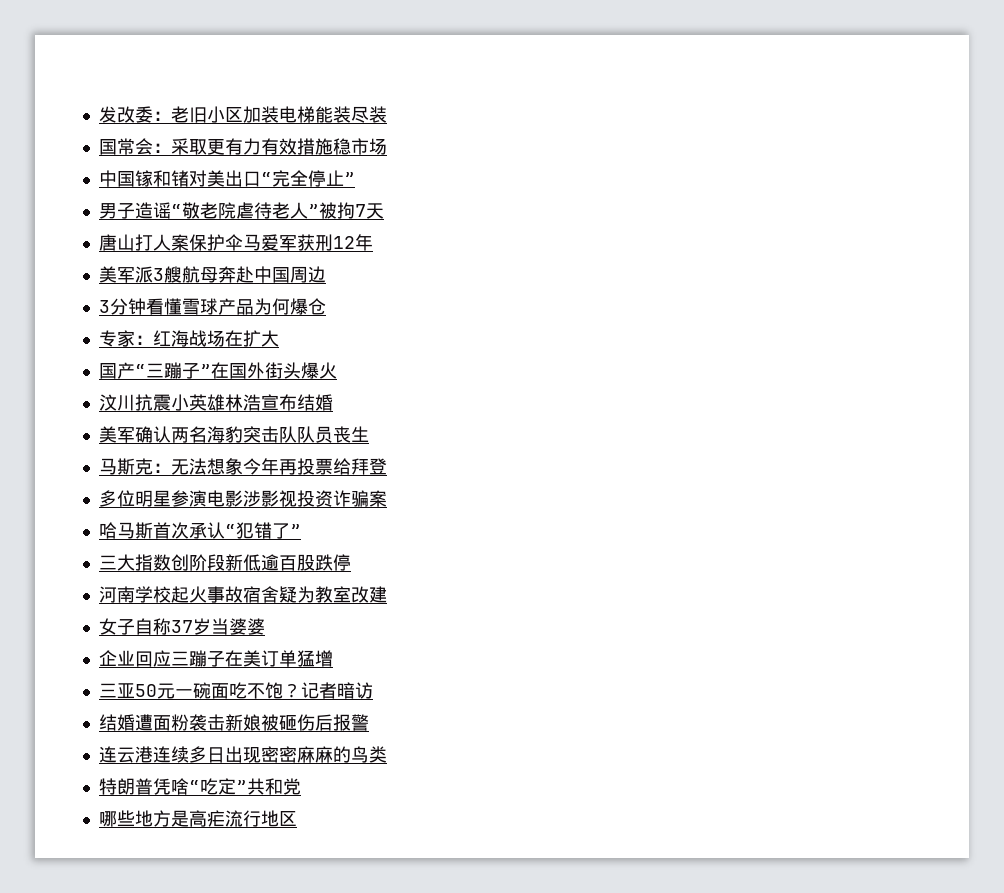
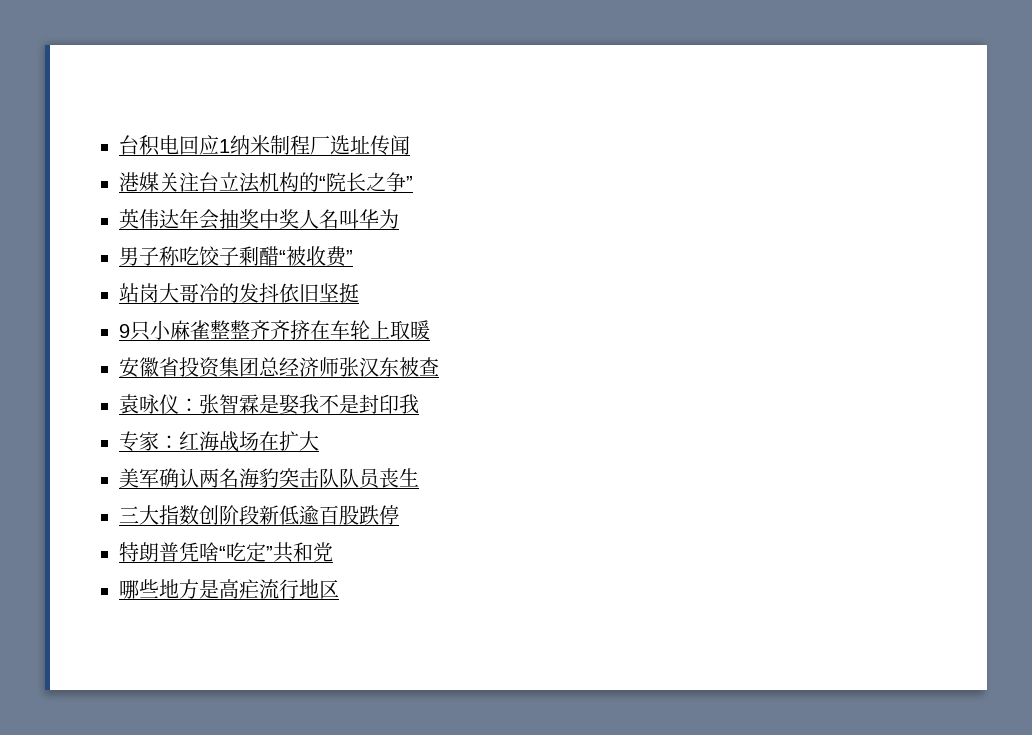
[98,106,387,123] [98,138,387,155] [98,170,355,187] [98,202,384,219] [98,234,373,251] [98,266,326,283] [98,298,326,315] 发改委：老旧小区加装电梯能装尽装 // 国常会：采取更有力有效措施稳市场 // 中国镓和锗对美出口“完全停止” // 男子造谣“敬老院虐待老人”被拘7天 // 唐山打人案保护伞马爱军获刑12年 // 美军派3艘航母奔赴中国周边 // 3分钟看懂雪球产品为何爆仓 -> [119,135,410,156] [119,172,413,193] [119,209,399,230] [119,246,353,267] [119,283,359,303] [119,320,430,341] [119,357,439,378] [119,394,419,415] 台积电回应1纳米制程厂选址传闻 // 港媒关注台立法机构的“院长之争” // 英伟达年会抽奖中奖人名叫华为 // 男子称吃饺子剩醋“被收费” // 站岗大哥冷的发抖依旧坚挺 // 9只小麻雀整整齐齐挤在车轮上取暖 // 安徽省投资集团总经济师张汉东被查 // 袁咏仪：张智霖是娶我不是封印我
[98,362,337,379] [98,394,333,411] // 国产“三蹦子”在国外街头爆火 // 汶川抗震小英雄林浩宣布结婚 -> (319, 441) none
[98,458,387,475] [98,490,387,507] [98,522,301,539] // 马斯克：无法想象今年再投票给拜登 // 多位明星参演电影涉影视投资诈骗案 // 哈马斯首次承认“犯错了” -> (419, 477) none
[98,586,387,603] [98,618,265,635] [98,650,333,667] [98,682,373,699] [98,714,369,731] [98,746,387,763] // 河南学校起火事故宿舍疑为教室改建 // 女子自称37岁当婆婆 // 企业回应三蹦子在美订单猛增 // 三亚50元一碗面吃不饱？记者暗访 // 结婚遭面粉袭击新娘被砸伤后报警 // 连云港连续多日出现密密麻麻的鸟类 -> (399, 515) none

